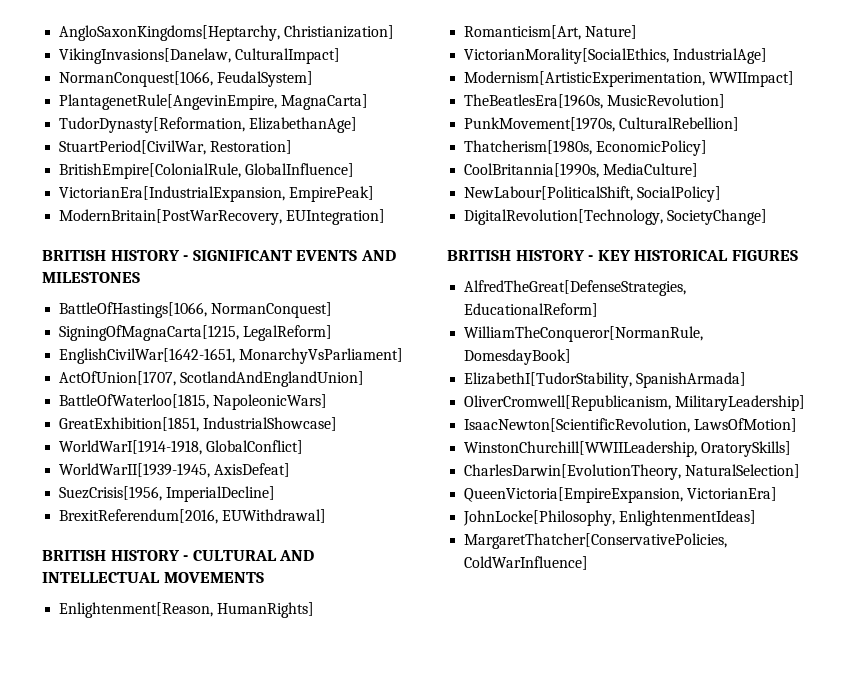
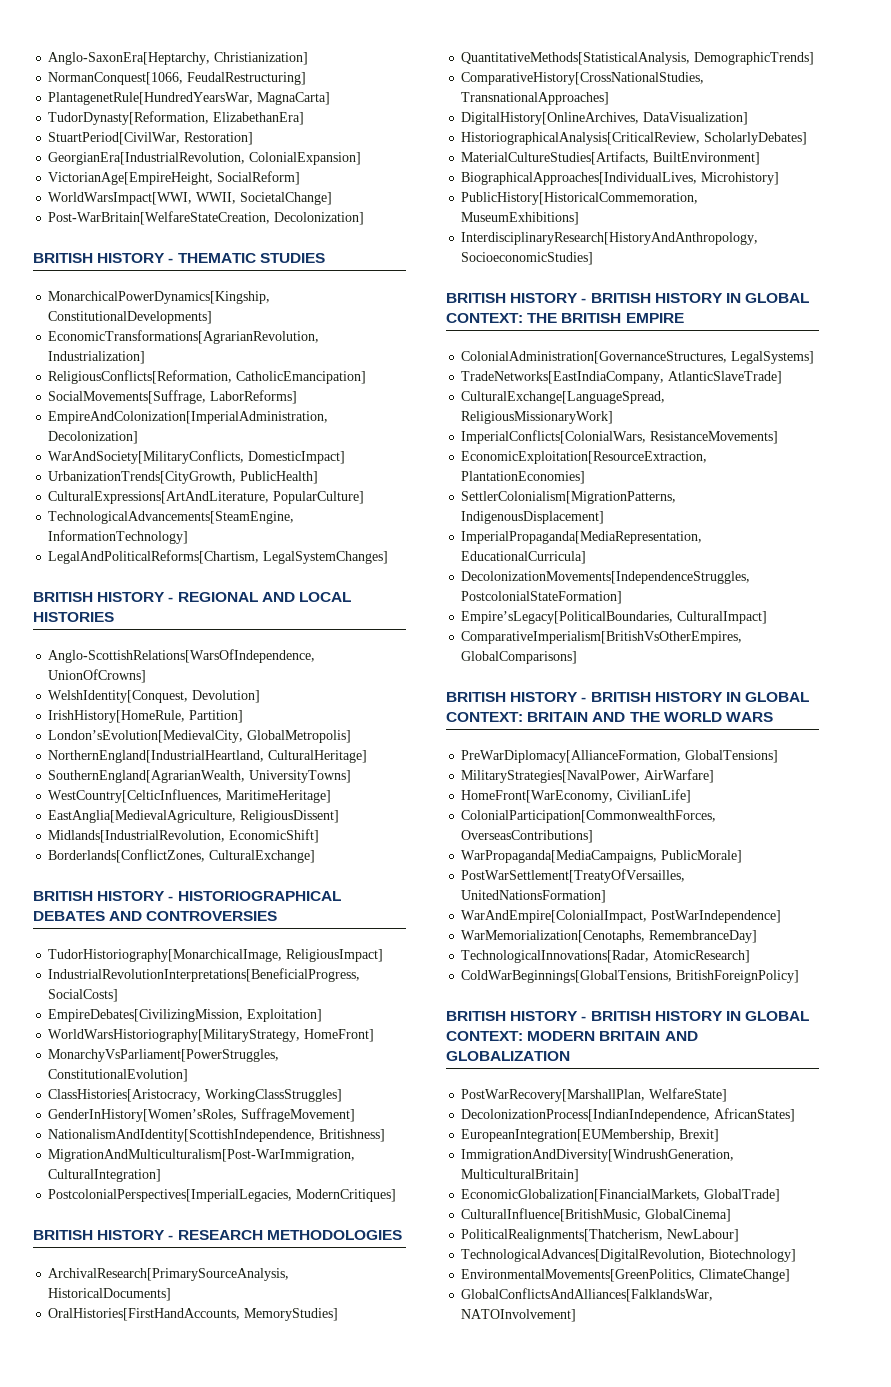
[59,25,281,41] AngloSaxonKingdoms[Heptarchy, -> [48,52,211,65] Anglo-SaxonEra[Heptarchy,
[59,48,341,64] [59,71,314,87] [59,94,278,110] VikingInvasions[Danelaw, CulturalImpact] // NormanConquest[1066, FeudalSystem] // PlantagenetRule[AngevinEmpire, -> [48,72,307,85] [48,92,254,105] NormanConquest[1066, FeudalRestructuring] // PlantagenetRule[HundredYearsWar,
[249,117,358,133] ElizabethanAge] -> [213,112,305,125] ElizabethanEra]
[59,163,355,179] [59,186,375,202] [59,209,386,225] [42,250,396,261] [42,272,140,283] [59,302,333,318] [59,325,333,341] [59,348,404,364] [59,371,365,387] [59,394,328,410] [59,417,338,432] [59,440,304,455] [59,463,291,478] [59,486,276,502] [59,509,327,524] [42,550,315,561] [42,572,264,583] [59,602,315,618] [464,25,638,40] [464,48,768,64] [464,71,795,87] [464,94,726,109] [464,117,740,132] [464,140,708,156] [464,163,699,178] [464,186,722,202] [464,209,768,225] [447,250,798,261] [464,280,687,296] [464,303,599,317] [464,326,704,342] [464,349,572,365] [464,372,747,388] [464,395,806,411] [464,418,798,433] [464,441,792,457] [464,464,801,480] [464,487,778,503] [463,510,757,526] [464,533,728,549] [464,556,589,570] BritishEmpire[ColonialRule, GlobalInfluence] // VictorianEra[IndustrialExpansion, EmpirePeak] // ModernBritain[PostWarRecovery, EUIntegration] // BRITISH HISTORY - SIGNIFICANT EVENTS AND MILESTONES // BattleOfHastings[1066, NormanConquest] // SigningOfMagnaCarta[1215, LegalReform] // EnglishCivilWar[1642-1651, MonarchyVsParliament] // ActOfUnion[1707, ScotlandAndEnglandUnion] // BattleOfWaterloo[1815, NapoleonicWars] // GreatExhibition[1851, IndustrialShowcase] // WorldWarI[1914-1918, GlobalConflict] // WorldWarII[1939-1945, AxisDefeat] // SuezCrisis[1956, ImperialDecline] // BrexitReferendum[2016, EUWithdrawal] // BRITISH HISTORY - CULTURAL AND INTELLECTUAL MOVEMENTS // Enlightenment[Reason, HumanRights] // Romanticism[Art, Nature] // VictorianMorality[SocialEthics, IndustrialAge] // Modernism[ArtisticExperimentation, WWIImpact] // TheBeatlesEra[1960s, MusicRevolution] // PunkMovement[1970s, CulturalRebellion] // Thatcherism[1980s, EconomicPolicy] // CoolBritannia[1990s, MediaCulture] // NewLabour[PoliticalShift, SocialPolicy] // DigitalRevolution[Technology, SocietyChange] // BRITISH HISTORY - KEY HISTORICAL FIGURES // AlfredTheGreat[DefenseStrategies, EducationalReform] // WilliamTheConqueror[NormanRule, DomesdayBook] // ElizabethI[TudorStability, SpanishArmada] // OliverCromwell[Republicanism, MilitaryLeadership] // IsaacNewton[ScientificRevolution, LawsOfMotion] // WinstonChurchill[WWIILeadership, OratorySkills] // CharlesDarwin[EvolutionTheory, NaturalSelection] // QueenVictoria[EmpireExpansion, VictorianEra] // JohnLocke[Philosophy, EnlightenmentIdeas] // MargaretThatcher[ConservativePolicies, ColdWarInfluence] -> [48,152,362,165] [48,171,301,185] [48,192,333,205] [48,211,365,225] [33,253,325,263] [48,291,271,304] [48,311,213,324] [48,330,320,344] [48,351,146,364] [48,370,367,384] [48,390,298,404] [48,411,329,424] [48,431,139,444] [48,450,346,464] [48,471,319,484] [48,491,365,504] [48,511,295,524] [48,530,189,544] [48,550,389,564] [33,592,351,602] [33,612,114,622] [48,649,316,663] [48,669,147,683] [48,690,261,703] [48,710,244,723] [48,730,352,743] [48,750,368,763] [48,770,352,783] [48,789,332,803] [48,810,340,823] [48,829,320,843] [48,849,316,863] [33,891,341,901] [33,911,278,921] [48,949,384,962] [48,968,361,982] [48,989,119,1002] [48,1009,323,1022] [48,1029,375,1042] [48,1049,280,1062] [48,1069,189,1082] [48,1089,343,1102] [48,1108,356,1122] [48,1129,386,1142] [48,1149,356,1162] [48,1169,162,1182] [48,1189,397,1202] [33,1230,402,1240] [48,1268,290,1281] [48,1288,172,1301] [48,1308,339,1321] [461,52,815,65] [461,72,705,85] [461,92,610,105] [461,112,749,125] [461,132,808,145] [461,151,761,165] [461,172,780,185] [461,192,699,205] [461,212,580,225] [461,232,759,245] [461,252,594,265] [446,293,810,303] [446,313,684,323] [461,351,815,364] [461,371,783,384] [461,391,666,404] [461,411,614,424] [461,430,779,444] [461,451,708,464] [461,471,586,484] [461,491,677,504] [461,511,605,524] [461,531,703,544] [461,551,587,564] [461,571,751,584] [461,591,623,604] [461,611,768,624] [461,631,743,644] [461,651,578,664] [446,692,810,702] [446,712,773,722] [461,750,779,763] [461,769,715,783] [461,789,692,803] [461,810,717,823] [461,830,594,843] [461,850,743,863] [461,869,686,883] [461,890,607,903] [461,910,782,923] [461,930,758,943] [461,950,751,963] [461,970,800,983] [446,1011,810,1021] [446,1031,698,1041] [446,1051,570,1061] [461,1088,728,1102] [461,1108,796,1122] [461,1129,720,1142] [461,1149,735,1162] [461,1169,580,1182] [461,1189,781,1202] [461,1208,732,1222] [461,1229,740,1242] [461,1249,797,1262] [461,1269,791,1282] [461,1288,714,1302] [461,1309,577,1322] GeorgianEra[IndustrialRevolution, ColonialExpansion] // VictorianAge[EmpireHeight, SocialReform] // WorldWarsImpact[WWI, WWII, SocietalChange] // Post-WarBritain[WelfareStateCreation, Decolonization] // BRITISH HISTORY - THEMATIC STUDIES // MonarchicalPowerDynamics[Kingship, ConstitutionalDevelopments] // EconomicTransformations[AgrarianRevolution, Industrialization] // ReligiousConflicts[Reformation, CatholicEmancipation] // SocialMovements[Suffrage, LaborReforms] // EmpireAndColonization[ImperialAdministration, Decolonization] // WarAndSociety[MilitaryConflicts, DomesticImpact] // UrbanizationTrends[CityGrowth, PublicHealth] // CulturalExpressions[ArtAndLiterature, PopularCulture] // TechnologicalAdvancements[SteamEngine, InformationTechnology] // LegalAndPoliticalReforms[Chartism, LegalSystemChanges] // BRITISH HISTORY - REGIONAL AND LOCAL HISTORIES // Anglo-ScottishRelations[WarsOfIndependence, UnionOfCrowns] // WelshIdentity[Conquest, Devolution] // IrishHistory[HomeRule, Partition] // London’sEvolution[MedievalCity, GlobalMetropolis] // NorthernEngland[IndustrialHeartland, CulturalHeritage] // SouthernEngland[AgrarianWealth, UniversityTowns] // WestCountry[CelticInfluences, MaritimeHeritage] // EastAnglia[MedievalAgriculture, ReligiousDissent] // Midlands[IndustrialRevolution, EconomicShift] // Borderlands[ConflictZones, CulturalExchange] // BRITISH HISTORY - HISTORIOGRAPHICAL DEBATES AND CONTROVERSIES // TudorHistoriography[MonarchicalImage, ReligiousImpact] // IndustrialRevolutionInterpretations[BeneficialProgress, SocialCosts] // EmpireDebates[CivilizingMission, Exploitation] // WorldWarsHistoriography[MilitaryStrategy, HomeFront] // MonarchyVsParliament[PowerStruggles, ConstitutionalEvolution] // ClassHistories[Aristocracy, WorkingClassStruggles] // GenderInHistory[Women’sRoles, SuffrageMovement] // NationalismAndIdentity[ScottishIndependence, Britishness] // MigrationAndMulticulturalism[Post-WarImmigration, CulturalIntegration] // PostcolonialPerspectives[ImperialLegacies, ModernCritiques] // BRITISH HISTORY - RESEARCH METHODOLOGIES // ArchivalResearch[PrimarySourceAnalysis, HistoricalDocuments] // OralHistories[FirstHandAccounts, MemoryStudies] // QuantitativeMethods[StatisticalAnalysis, DemographicTrends] // ComparativeHistory[CrossNationalStudies, TransnationalApproaches] // DigitalHistory[OnlineArchives, DataVisualization] // HistoriographicalAnalysis[CriticalReview, ScholarlyDebates] // MaterialCultureStudies[Artifacts, BuiltEnvironment] // BiographicalApproaches[IndividualLives, Microhistory] // PublicHistory[HistoricalCommemoration, MuseumExhibitions] // InterdisciplinaryResearch[HistoryAndAnthropology, SocioeconomicStudies] // BRITISH HISTORY - BRITISH HISTORY IN GLOBAL CONTEXT: THE BRITISH EMPIRE // ColonialAdministration[GovernanceStructures, LegalSystems] // TradeNetworks[EastIndiaCompany, AtlanticSlaveTrade] // CulturalExchange[LanguageSpread, ReligiousMissionaryWork] // ImperialConflicts[ColonialWars, ResistanceMovements] // EconomicExploitation[ResourceExtraction, PlantationEconomies] // SettlerColonialism[MigrationPatterns, IndigenousDisplacement] // ImperialPropaganda[MediaRepresentation, EducationalCurricula] // DecolonizationMovements[IndependenceStruggles, PostcolonialStateFormation] // Empire’sLegacy[PoliticalBoundaries, CulturalImpact] // ComparativeImperialism[BritishVsOtherEmpires, GlobalComparisons] // BRITISH HISTORY - BRITISH HISTORY IN GLOBAL CONTEXT: BRITAIN AND THE WORLD WARS // PreWarDiplomacy[AllianceFormation, GlobalTensions] // MilitaryStrategies[NavalPower, AirWarfare] // HomeFront[WarEconomy, CivilianLife] // ColonialParticipation[CommonwealthForces, OverseasContributions] // WarPropaganda[MediaCampaigns, PublicMorale] // PostWarSettlement[TreatyOfVersailles, UnitedNationsFormation] // WarAndEmpire[ColonialImpact, PostWarIndependence] // WarMemorialization[Cenotaphs, RemembranceDay] // TechnologicalInnovations[Radar, AtomicResearch] // ColdWarBeginnings[GlobalTensions, BritishForeignPolicy] // BRITISH HISTORY - BRITISH HISTORY IN GLOBAL CONTEXT: MODERN BRITAIN AND GLOBALIZATION // PostWarRecovery[MarshallPlan, WelfareState] // DecolonizationProcess[IndianIndependence, AfricanStates] // EuropeanIntegration[EUMembership, Brexit] // ImmigrationAndDiversity[WindrushGeneration, MulticulturalBritain] // EconomicGlobalization[FinancialMarkets, GlobalTrade] // CulturalInfluence[BritishMusic, GlobalCinema] // PoliticalRealignments[Thatcherism, NewLabour] // TechnologicalAdvances[DigitalRevolution, Biotechnology] // EnvironmentalMovements[GreenPolitics, ClimateChange] // GlobalConflictsAndAlliances[FalklandsWar, NATOInvolvement]

